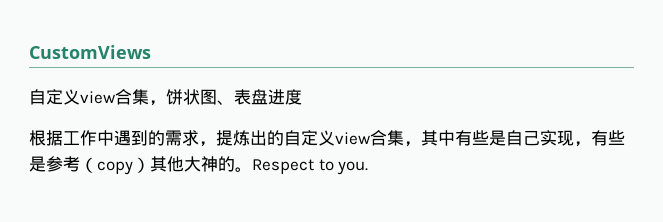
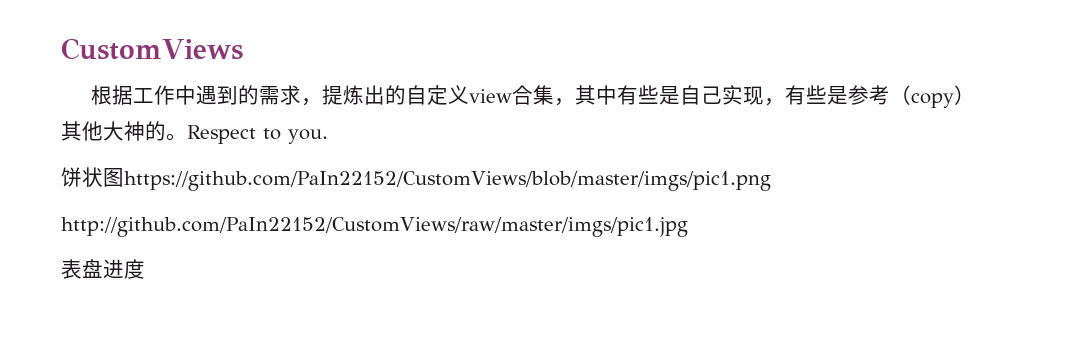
[29,89,302,106] // 自定义view合集，饼状图、表盘进度 -> (243, 49) none
(369, 168) none -> [61,167,771,191] [61,217,688,237] [61,259,145,279] // 饼状图https://github.com/PaIn22152/CustomViews/blob/master/imgs/pic1.png // http://github.com/PaIn22152/CustomViews/raw/master/imgs/pic1.jpg // 表盘进度

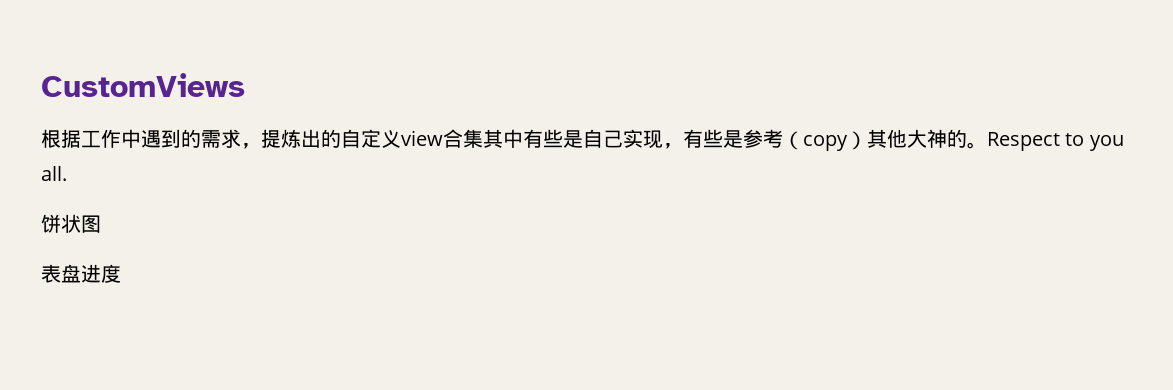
[554,98,576,106] ， -> (483, 138) none
[288,129,328,144] you. -> [1089,135,1124,151] [41,166,67,181] you all.
[124,171,771,191] [61,217,688,237] https://github.com/PaIn22152/CustomViews/blob/master/imgs/pic1.png // http://github.com/PaIn22152/CustomViews/raw/master/imgs/pic1.jpg -> (101, 224) none

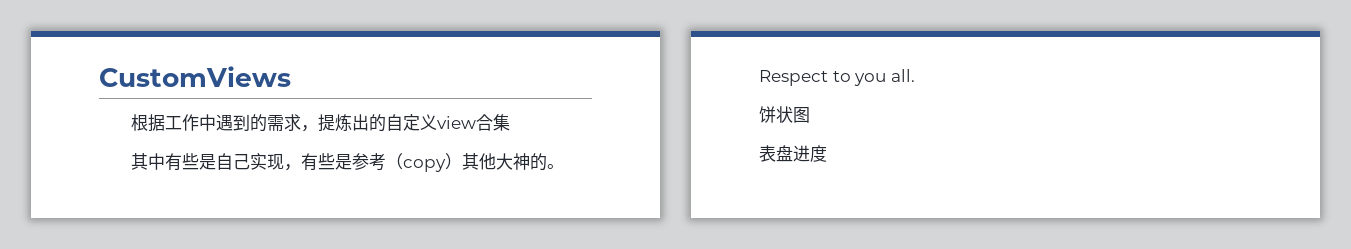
(483, 138) none -> (511, 122) //

